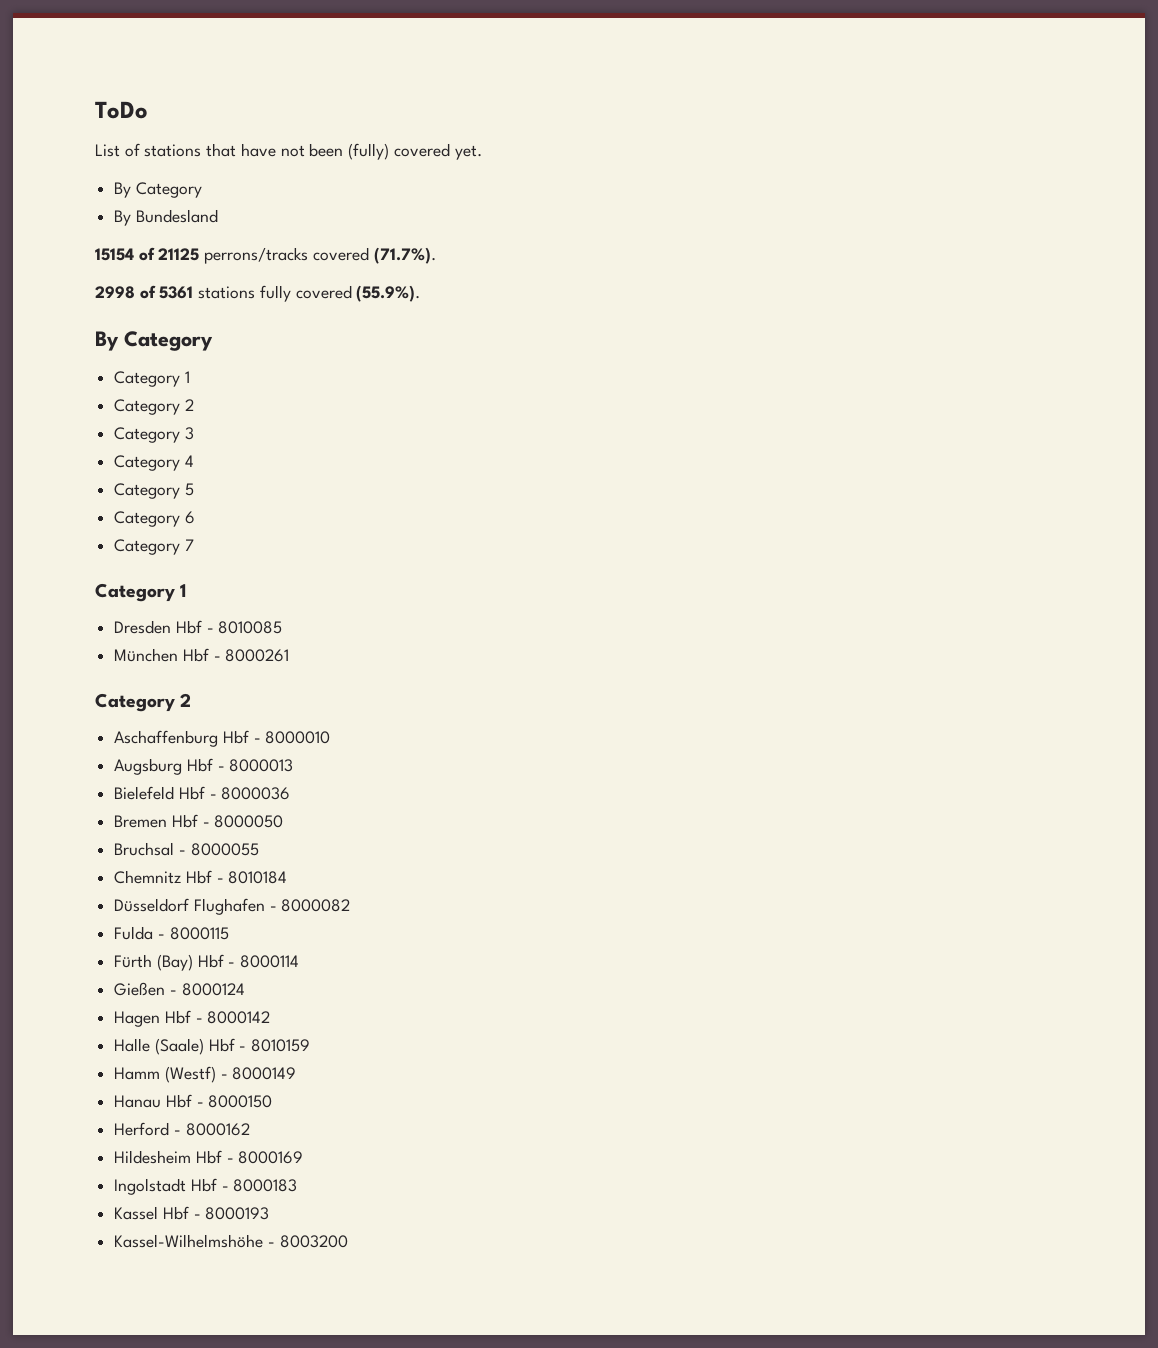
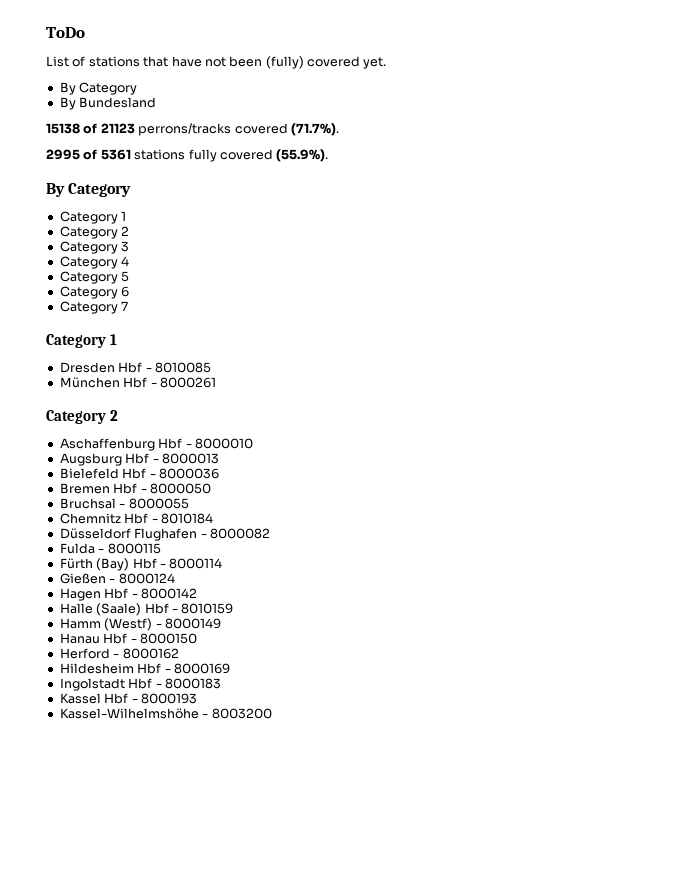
[95,247,200,261] 15154 of 21125 -> [46,123,135,134] 15138 of 21123
[95,286,135,299] 2998 -> [46,149,80,160] 2995

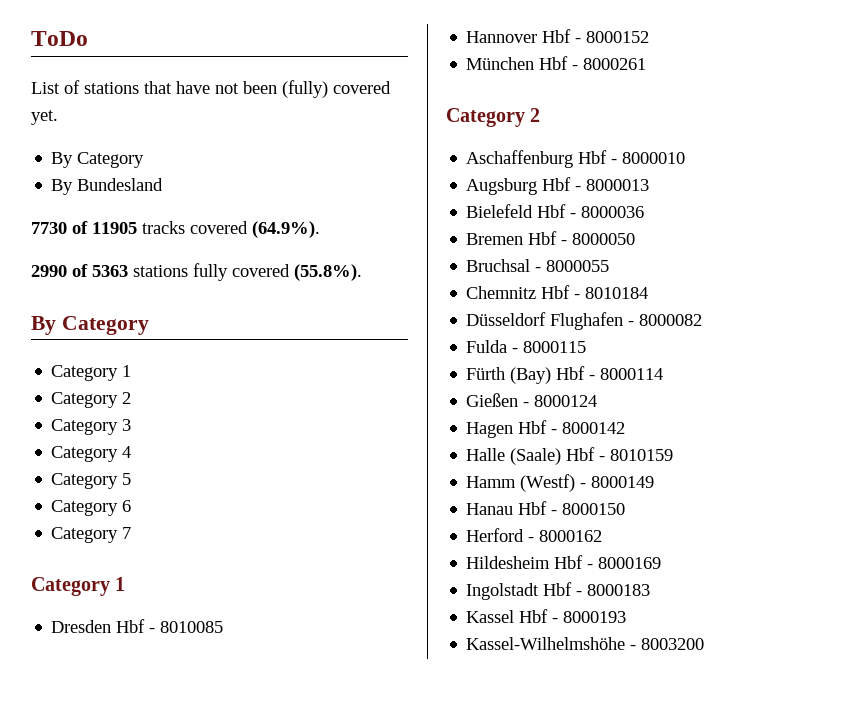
[46,123,339,136] [46,149,131,160] 15138 of 21123 perrons/tracks covered (71.7%). // 2995 of 5361 -> [31,221,320,238] [31,264,128,277] 7730 of 11905 tracks covered (64.9%). // 2990 of 5363
[276,149,329,162] (55.9%). -> [294,264,362,281] (55.8%).
(211, 367) none -> [466,29,650,43] // Hannover Hbf - 8000152

